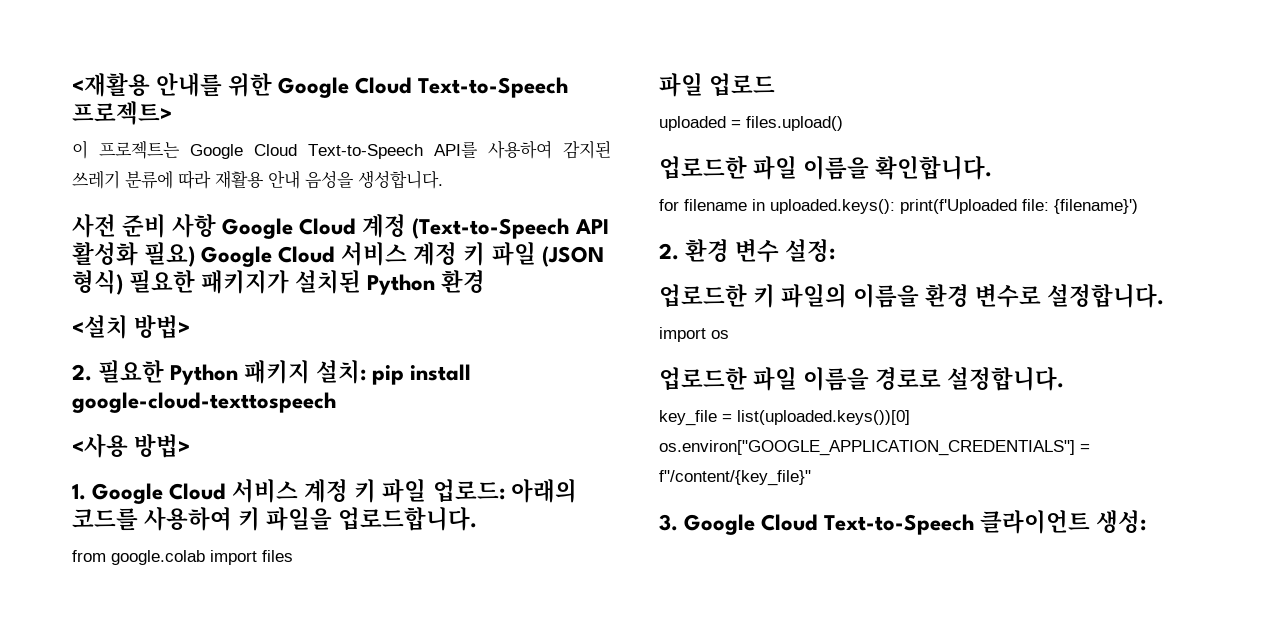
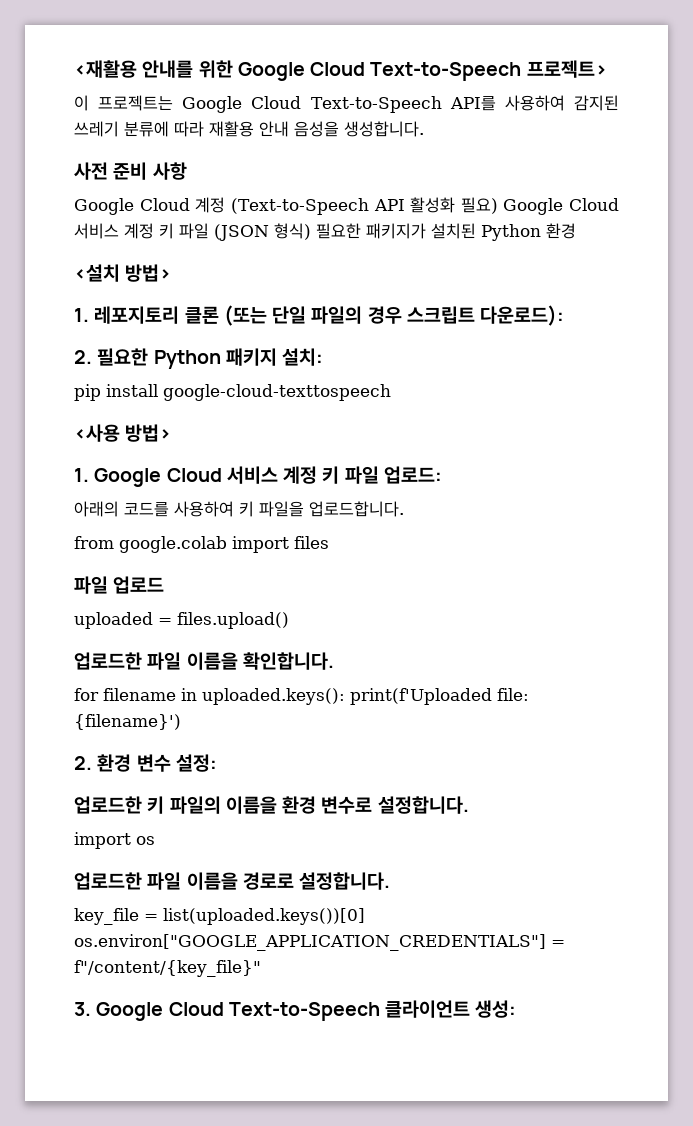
(217, 226) none -> (187, 171) //
(191, 327) none -> [74,305,565,326] // 1. 레포지토리 클론 (또는 단일 파일의 경우 스크립트 다운로드):
(367, 372) none -> (324, 357) //
(505, 490) none -> (442, 475) //

